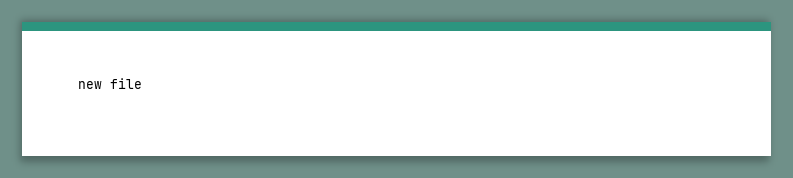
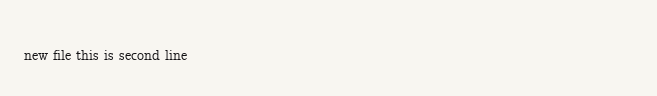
(142, 83) none -> [76,50,187,60] this is second line

